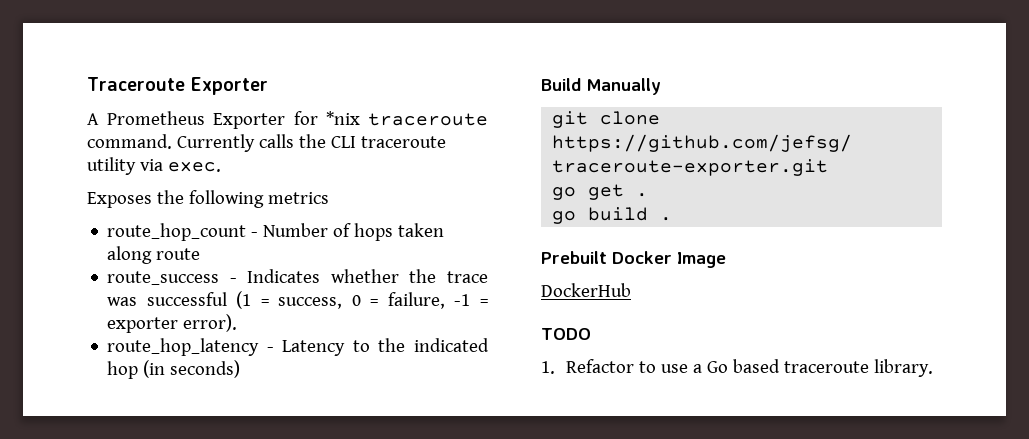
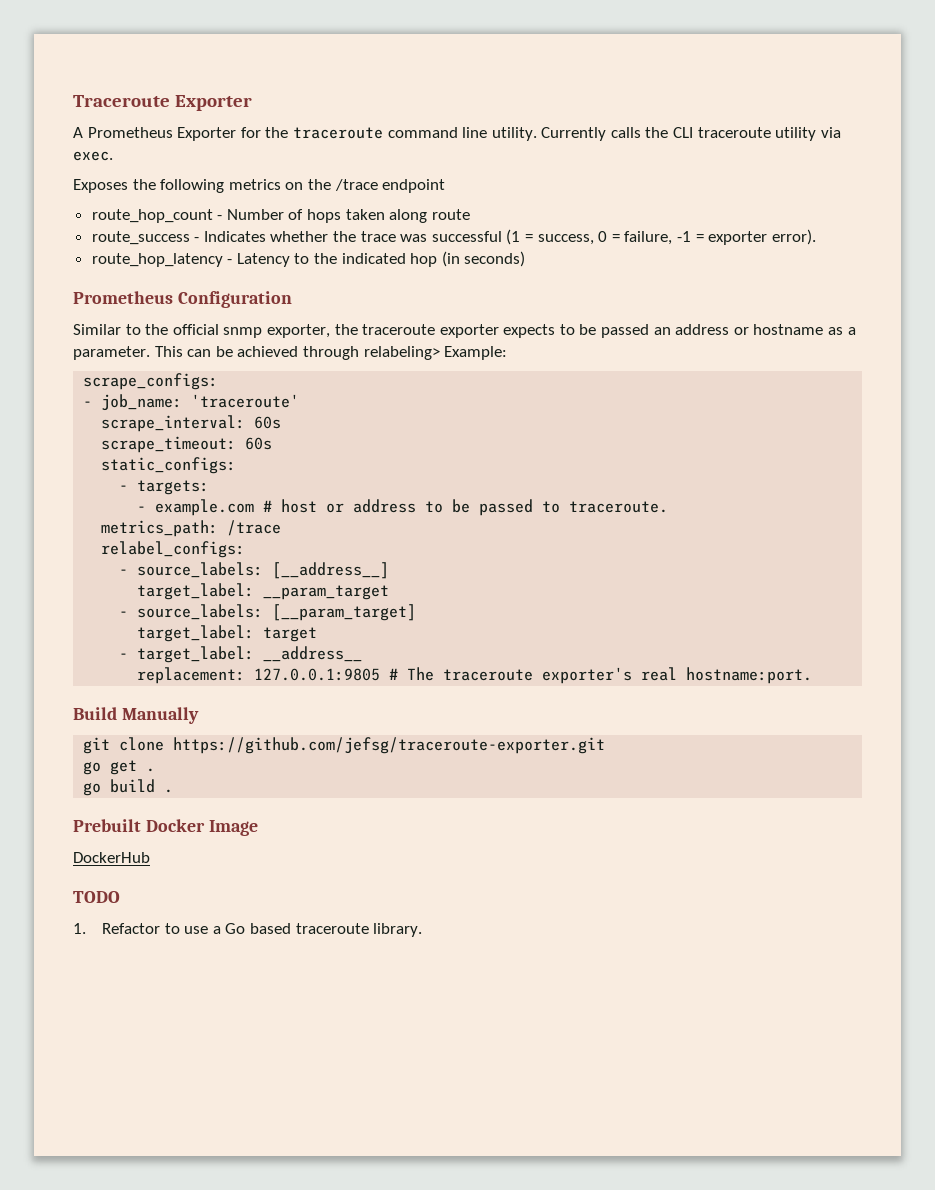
[325,111,488,126] [87,134,172,149] *nix traceroute command. -> [265,127,537,141] the traceroute command line utility.
(329, 198) none -> [285,179,446,193] on the /trace endpoint
(241, 369) none -> [73,291,292,308] [73,324,856,338] [73,346,508,360] [83,373,219,390] [83,394,300,411] [101,415,282,432] [101,436,273,453] [101,457,237,474] [119,480,210,495] [137,499,669,516] [101,520,282,537] [101,541,246,558] [119,562,390,579] [137,583,390,600] [119,604,417,621] [137,625,318,642] [119,646,363,663] [137,667,813,684] // Prometheus Configuration // Similar to the official snmp exporter, the traceroute exporter expects to be passed an address or hostname as a parameter. This can be achieved through relabeling> Example: // scrape_configs: // - job_name: 'traceroute' // scrape_interval: 60s // scrape_timeout: 60s // static_configs: // - targets: // - example.com # host or address to be passed to traceroute. // metrics_path: /trace // relabel_configs: // - source_labels: [__address__] // target_label: __param_target // - source_labels: [__param_target] // target_label: target // - target_label: __address__ // replacement: 127.0.0.1:9805 # The traceroute exporter's real hostname:port.

